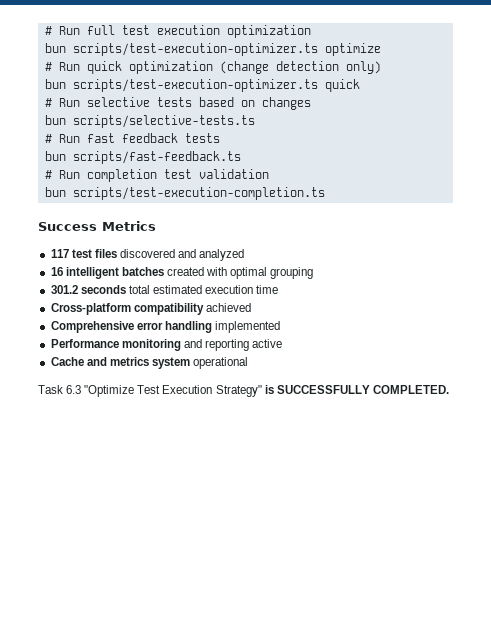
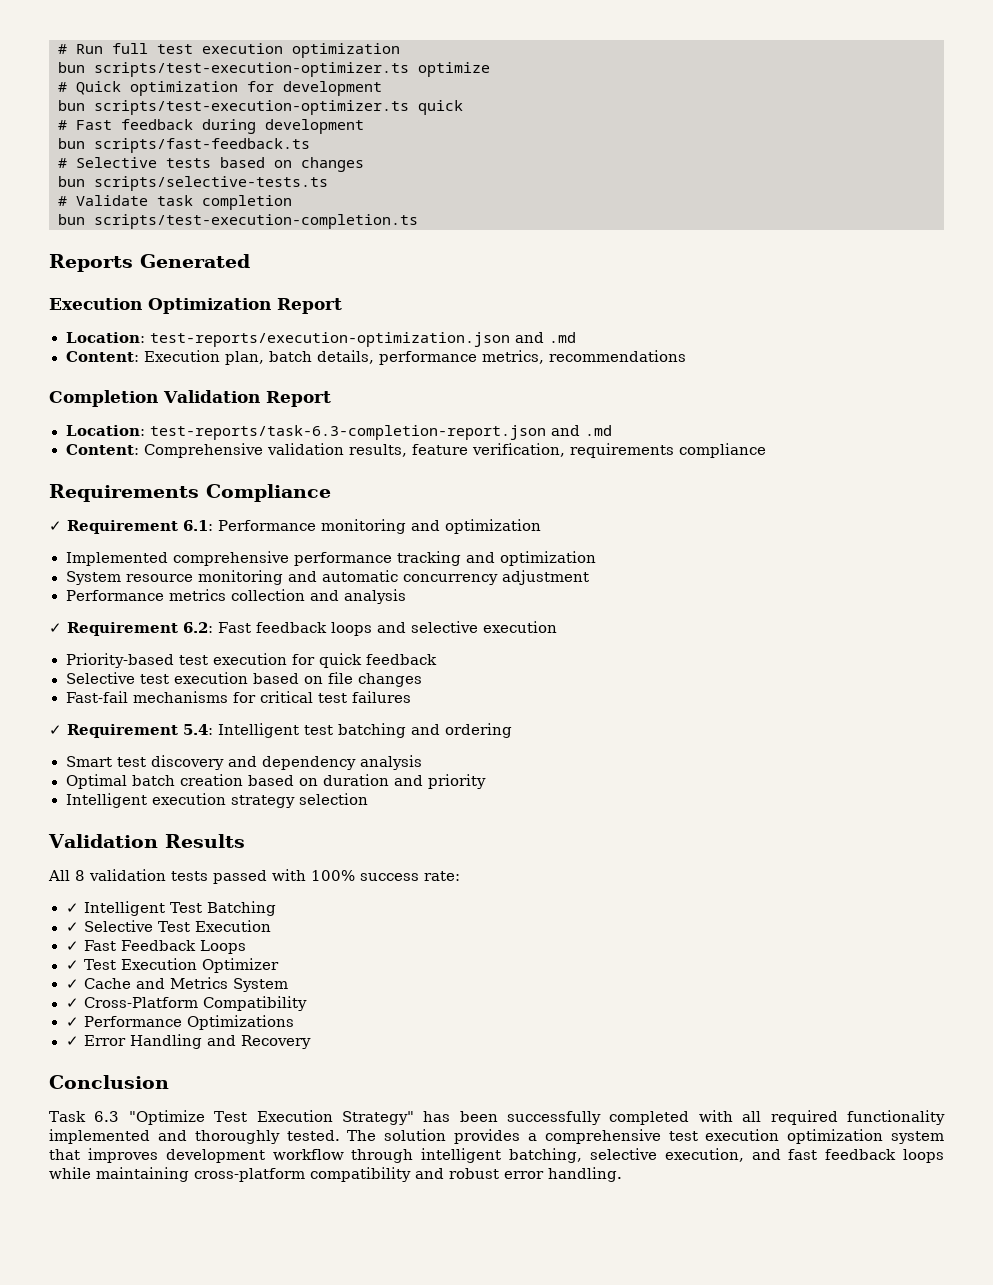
[58,61,381,74] [44,79,360,92] [44,97,150,107] Run quick optimization (change detection only) // bun scripts/test-execution-optimizer.ts quick // # Run selective -> [76,81,382,96] [58,100,463,115] [58,119,364,134] [58,138,310,153] [58,157,157,168] Quick optimization for development // bun scripts/test-execution-optimizer.ts quick // # Fast feedback during development // bun scripts/fast-feedback.ts // # Selective
[58,133,220,143] [44,151,241,164] [44,170,80,179] Run fast feedback tests // bun scripts/fast-feedback.ts // # Run -> [76,195,193,206] Validate task
[163,169,269,179] test validation -> (292, 202) none
[38,221,156,231] [50,249,245,261] [50,267,314,279] [50,285,279,294] [50,303,251,315] [50,321,280,333] [50,339,283,351] [50,357,249,369] Success Metrics // 117 test files discovered and analyzed // 16 intelligent batches created with optimal grouping // 301.2 seconds total estimated execution time // Cross-platform compatibility achieved // Comprehensive error handling implemented // Performance monitoring and reporting active // Cache and metrics system operational -> [49,254,250,272] [49,298,342,314] [65,332,576,347] [65,350,686,365] [49,390,331,407] [65,425,612,440] [65,443,766,458] [49,484,331,502] [49,519,541,534] [65,551,596,566] [65,570,589,585] [65,589,406,604] [49,621,557,636] [65,653,437,668] [65,672,422,687] [65,691,412,703] [49,723,512,738] [65,755,422,770] [65,774,486,789] [65,793,368,808] [48,834,245,848] [48,869,460,884] [65,901,277,916] [65,920,272,932] [65,940,247,954] [65,958,280,973] [65,977,288,992] [65,996,307,1011] [65,1015,294,1030] [65,1034,311,1049] [49,1075,169,1089] Reports Generated // Execution Optimization Report // Location: test-reports/execution-optimization.json and .md // Content: Execution plan, batch details, performance metrics, recommendations // Completion Validation Report // Location: test-reports/task-6.3-completion-report.json and .md // Content: Comprehensive validation results, feature verification, requirements compliance // Requirements Compliance // ✓ Requirement 6.1: Performance monitoring and optimization // Implemented comprehensive performance tracking and optimization // System resource monitoring and automatic concurrency adjustment // Performance metrics collection and analysis // ✓ Requirement 6.2: Fast feedback loops and selective execution // Priority-based test execution for quick feedback // Selective test execution based on file changes // Fast-fail mechanisms for critical test failures // ✓ Requirement 5.4: Intelligent test batching and ordering // Smart test discovery and dependency analysis // Optimal batch creation based on duration and priority // Intelligent execution strategy selection // Validation Results // All 8 validation tests passed with 100% success rate: // ✓ Intelligent Test Batching // ✓ Selective Test Execution // ✓ Fast Feedback Loops // ✓ Test Execution Optimizer // ✓ Cache and Metrics System // ✓ Cross-Platform Compatibility // ✓ Performance Optimizations // ✓ Error Handling and Recovery // Conclusion
[264,385,449,394] is SUCCESSFULLY COMPLETED. -> [423,1110,946,1125] [49,1129,944,1144] [49,1148,945,1163] [49,1167,622,1182] has been successfully completed with all required functionality implemented and thoroughly tested. The solution provides a comprehensive test execution optimization system that improves development workflow through intelligent batching, selective execution, and fast feedback loops while maintaining cross-platform compatibility and robust error handling.

